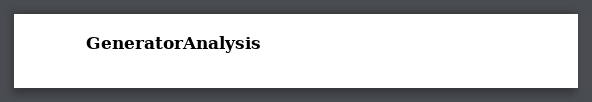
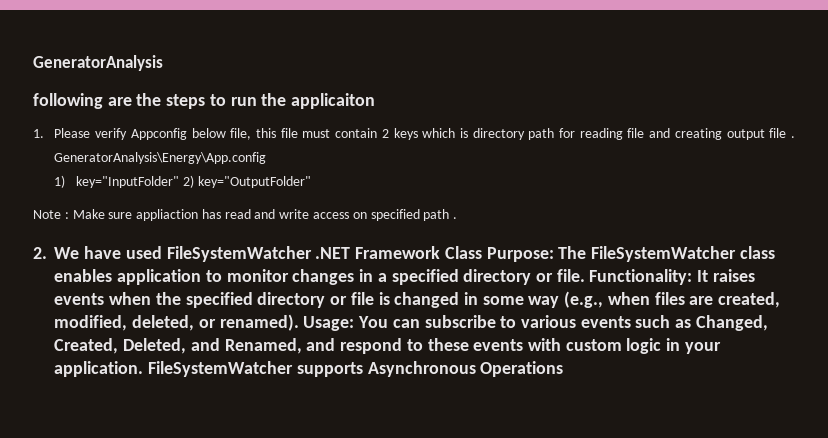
(261, 44) none -> [33,93,376,109] [33,128,795,140] [54,152,267,164] [54,175,311,188] [33,209,458,221] [33,246,775,262] [54,269,755,285] [54,291,781,308] [54,314,768,331] [54,338,721,354] [54,361,564,377] // following are the steps to run the applicaiton // 1. Please verify Appconfig below file, this file must contain 2 keys which is directory path for reading file and creating output file . GeneratorAnalysis\Energy\App.config // 1) key="InputFolder" 2) key="OutputFolder" // Note : Make sure appliaction has read and write access on specified path . // 2. We have used FileSystemWatcher .NET Framework Class Purpose: The FileSystemWatcher class enables application to monitor changes in a specified directory or file. Functionality: It raises events when the specified directory or file is changed in some way (e.g., when files are created, modified, deleted, or renamed). Usage: You can subscribe to various events such as Changed, Created, Deleted, and Renamed, and respond to these events with custom logic in your application. FileSystemWatcher supports Asynchronous Operations

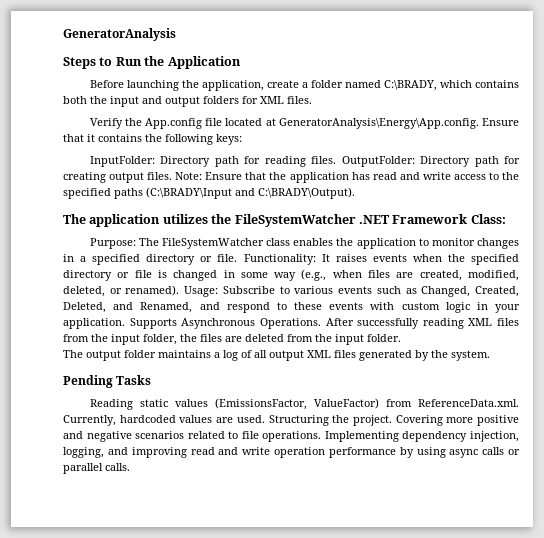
[33,93,376,109] [33,128,795,140] [54,152,267,164] [54,175,311,188] [33,209,199,221] following are the steps to run the applicaiton // 1. Please verify Appconfig below file, this file must contain 2 keys which is directory path for reading file and creating output file . GeneratorAnalysis\Energy\App.config // 1) key="InputFolder" 2) key="OutputFolder" // Note : Make sure appliaction -> [63,56,241,69] [89,80,519,91] [63,96,312,107] [89,118,519,129] [63,134,242,145] [89,156,520,167] [63,172,349,183] Steps to Run the Application // Before launching the application, create a folder named C:\BRADY, which contains both the input and output folders for XML files. // Verify the App.config file located at GeneratorAnalysis\Energy\App.config. Ensure that it contains the following keys: // InputFolder: Directory path for reading files. OutputFolder: Directory path for creating output files. Note: Ensure that the application
[352,209,458,221] [33,246,162,259] on specified path . // 2. We have used -> [488,172,519,180] [63,187,355,199] [63,214,232,227] to the specified paths (C:\BRADY\Input and C:\BRADY\Output). // The application utilizes the
[444,246,482,259] Class -> [470,214,506,224] Class: //
(113, 275) none -> [336,238,354,246] the
[358,315,496,328] You can subscribe -> [222,286,275,294] Subscribe
[148,361,564,377] FileSystemWatcher supports Asynchronous Operations -> [129,318,519,329] [63,334,401,345] [63,350,490,361] [63,375,152,388] [89,398,519,410] [63,415,519,426] [63,431,519,442] [63,447,520,458] [63,463,130,474] Supports Asynchronous Operations. After successfully reading XML files from the input folder, the files are deleted from the input folder. // The output folder maintains a log of all output XML files generated by the system. // Pending Tasks // Reading static values (EmissionsFactor, ValueFactor) from ReferenceData.xml. Currently, hardcoded values are used. Structuring the project. Covering more positive and negative scenarios related to file operations. Implementing dependency injection, logging, and improving read and write operation performance by using async calls or parallel calls.

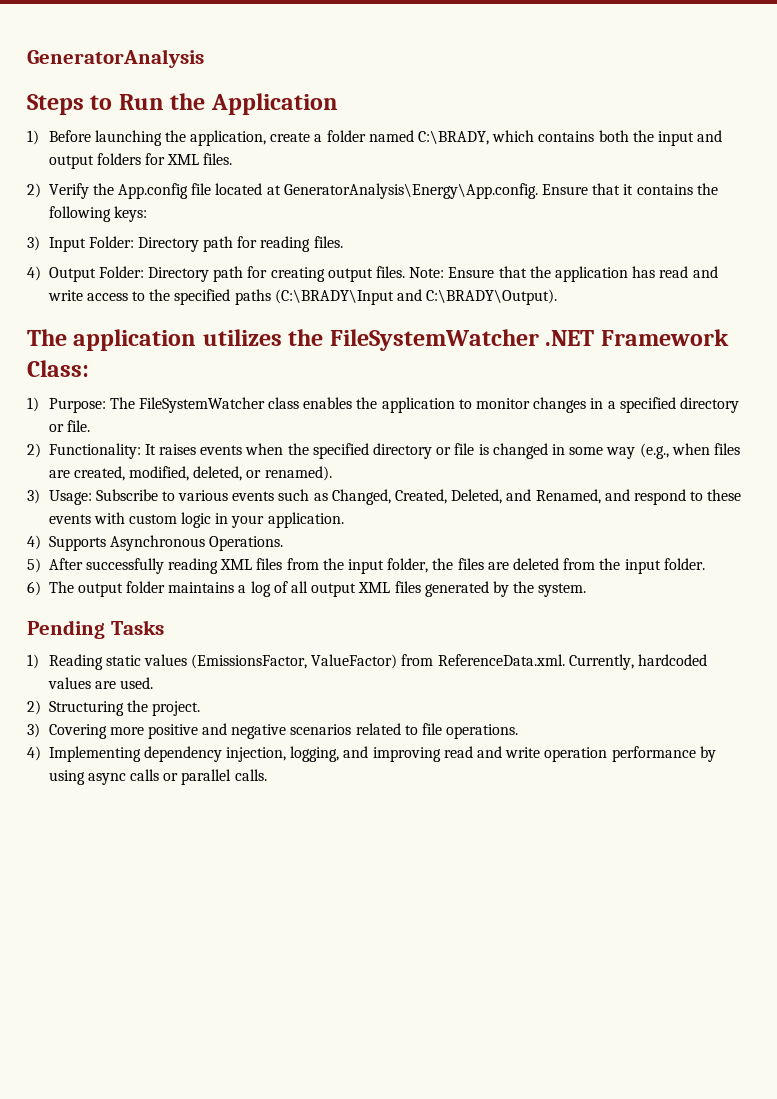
(241, 62) none -> [27,130,39,145] 1)
(312, 100) none -> [27,183,41,198] 2)
[89,156,155,167] InputFolder: -> [27,236,134,252] 3) Input Folder:
[341,156,415,167] OutputFolder: -> [27,266,144,282] // 4) Output Folder:
(506, 219) none -> [27,397,39,412] 1)
(238, 258) none -> [27,443,41,458] // 2)
(180, 290) none -> [27,489,40,504] // 3)
(125, 323) none -> [27,535,41,550] // 4)
(321, 323) none -> [27,558,41,573] // 5)
(401, 338) none -> [27,581,41,596] 6)
(152, 380) none -> [27,654,39,669] 1)
(265, 419) none -> [27,700,41,715] // 2)
(392, 420) none -> [27,723,40,738] // 3)
(322, 436) none -> [27,746,41,761] // 4)

